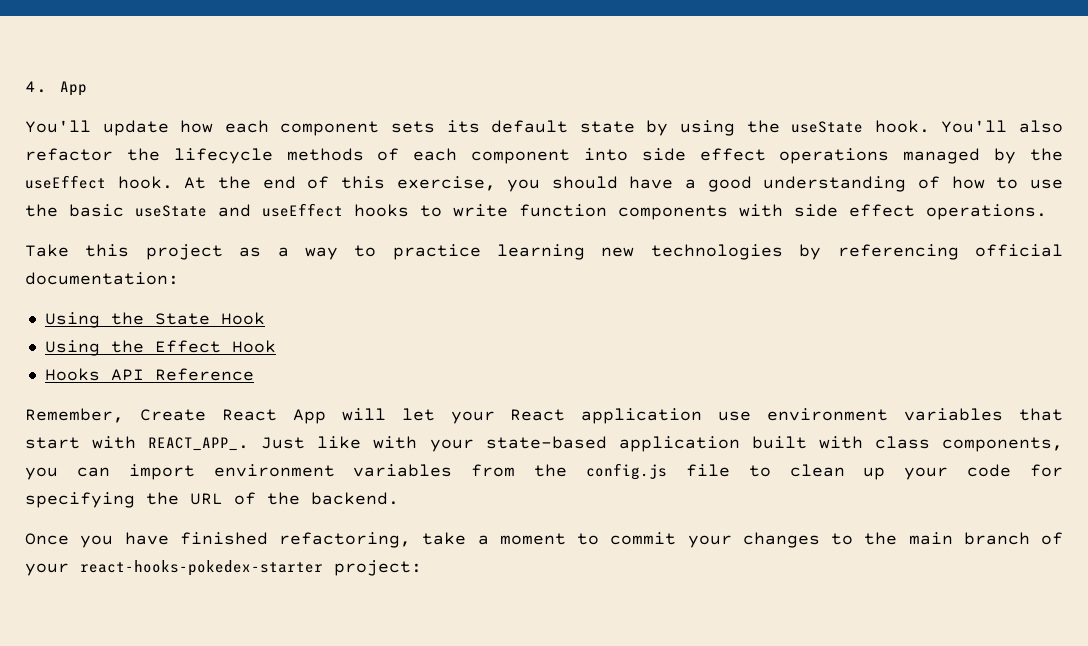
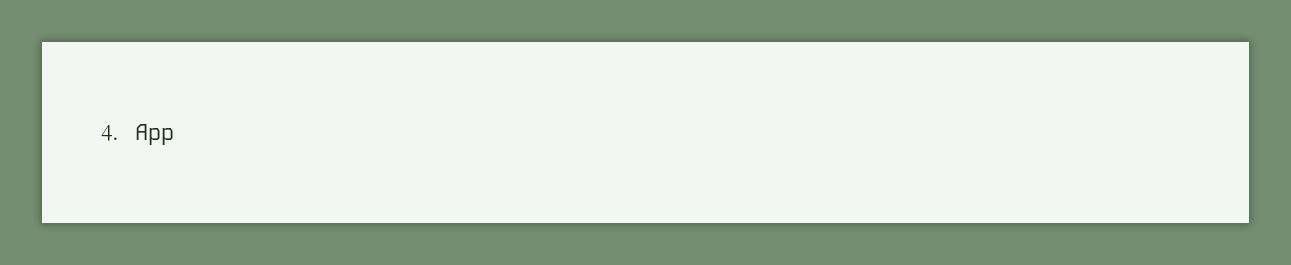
[25,120,1064,136] [25,148,1063,164] [25,175,1063,192] [25,203,1047,220] [25,244,1063,260] [25,272,179,285] [44,312,265,328] [44,340,276,356] [44,368,254,381] [25,408,1063,424] [25,436,1063,452] [25,463,1064,480] [25,492,399,508] [25,532,1063,548] [25,560,422,576] // You'll update how each component sets its default state by using the useState hook. You'll also refactor the lifecycle methods of each component into side effect operations managed by the useEffect hook. At the end of this exercise, you should have a good understanding of how to use the basic useState and useEffect hooks to write function components with side effect operations. // Take this project as a way to practice learning new technologies by referencing official documentation: // Using the State Hook // Using the Effect Hook // Hooks API Reference // Remember, Create React App will let your React application use environment variables that start with REACT_APP_. Just like with your state-based application built with class components, you can import environment variables from the config.js file to clean up your code for specifying the URL of the backend. // Once you have finished refactoring, take a moment to commit your changes to the main branch of your react-hooks-pokedex-starter project: -> (175, 134) none

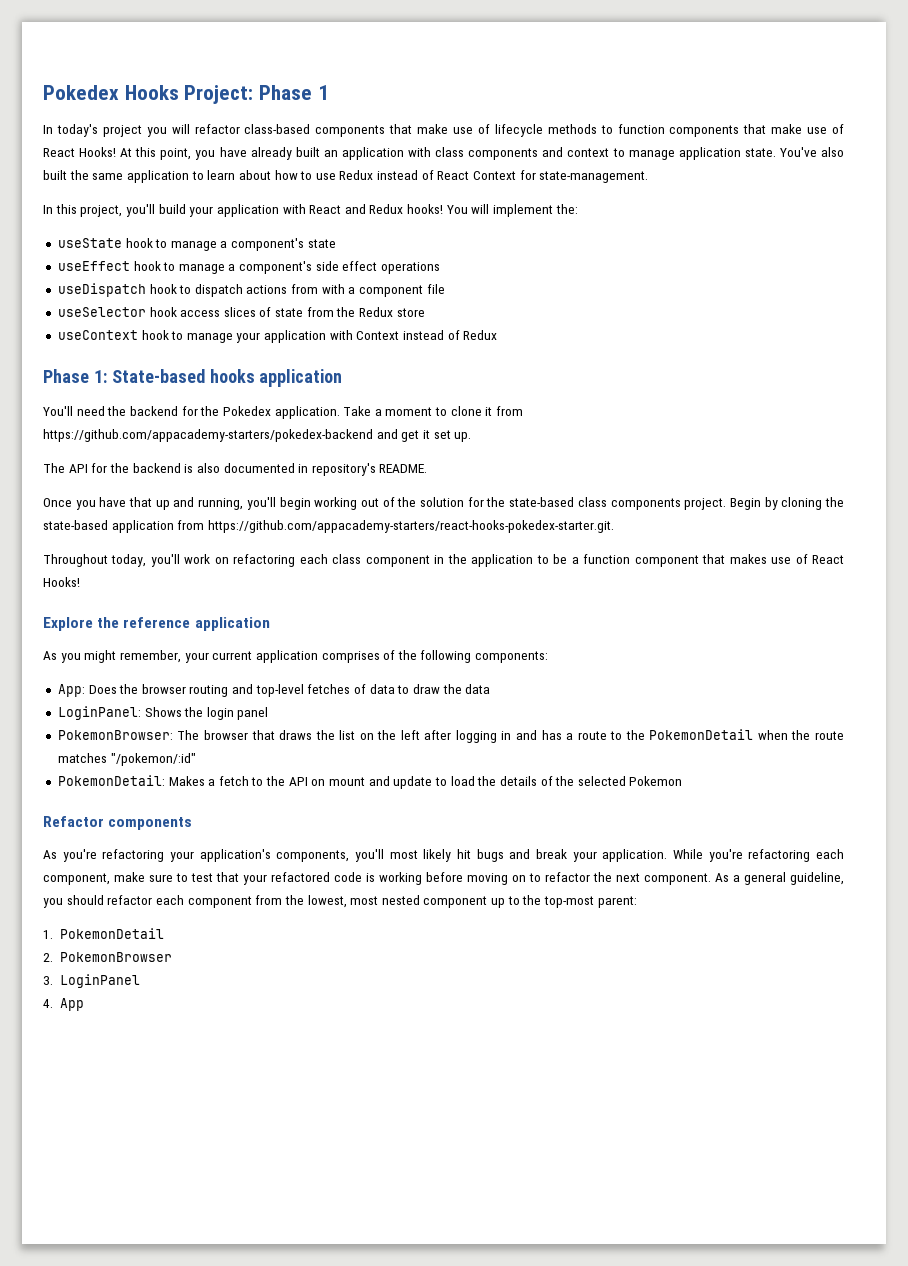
(101, 133) none -> [43,85,329,104] [43,124,844,137] [43,147,844,160] [43,170,649,183] [43,204,578,217] [57,238,336,251] [57,261,441,274] [57,283,445,297] [57,307,425,317] [57,330,498,343] [43,369,343,387] [43,406,524,419] [43,429,472,442] [43,463,428,476] [43,497,844,510] [43,520,614,533] [43,554,845,567] [43,577,80,587] [43,617,270,631] [43,650,549,663] [57,684,491,697] [57,706,269,720] [57,729,844,743] [57,753,196,766] [57,775,683,789] [43,816,193,830] [43,849,844,862] [43,872,844,885] [43,895,637,908] [43,928,164,939] [43,952,172,962] [43,974,140,988] Pokedex Hooks Project: Phase 1 // In today's project you will refactor class-based components that make use of lifecycle methods to function components that make use of React Hooks! At this point, you have already built an application with class components and context to manage application state. You've also built the same application to learn about how to use Redux instead of React Context for state-management. // In this project, you'll build your application with React and Redux hooks! You will implement the: // useState hook to manage a component's state // useEffect hook to manage a component's side effect operations // useDispatch hook to dispatch actions from with a component file // useSelector hook access slices of state from the Redux store // useContext hook to manage your application with Context instead of Redux // Phase 1: State-based hooks application // You'll need the backend for the Pokedex application. Take a moment to clone it from https://github.com/appacademy-starters/pokedex-backend and get it set up. // The API for the backend is also documented in repository's README. // Once you have that up and running, you'll begin working out of the solution for the state-based class components project. Begin by cloning the state-based application from https://github.com/appacademy-starters/react-hooks-pokedex-starter.git. // Throughout today, you'll work on refactoring each class component in the application to be a function component that makes use of React Hooks! // Explore the reference application // As you might remember, your current application comprises of the following components: // App: Does the browser routing and top-level fetches of data to draw the data // LoginPanel: Shows the login panel // PokemonBrowser: The browser that draws the list on the left after logging in and has a route to the PokemonDetail when the route matches "/pokemon/:id" // PokemonDetail: Makes a fetch to the API on mount and update to load the details of the selected Pokemon // Refactor components // As you're refactoring your application's components, you'll most likely hit bugs and break your application. While you're refactoring each component, make sure to test that your refactored code is working before moving on to refactor the next component. As a general guideline, you should refactor each component from the lowest, most nested component up to the top-most parent: // 1. PokemonDetail // 2. PokemonBrowser // 3. LoginPanel //

